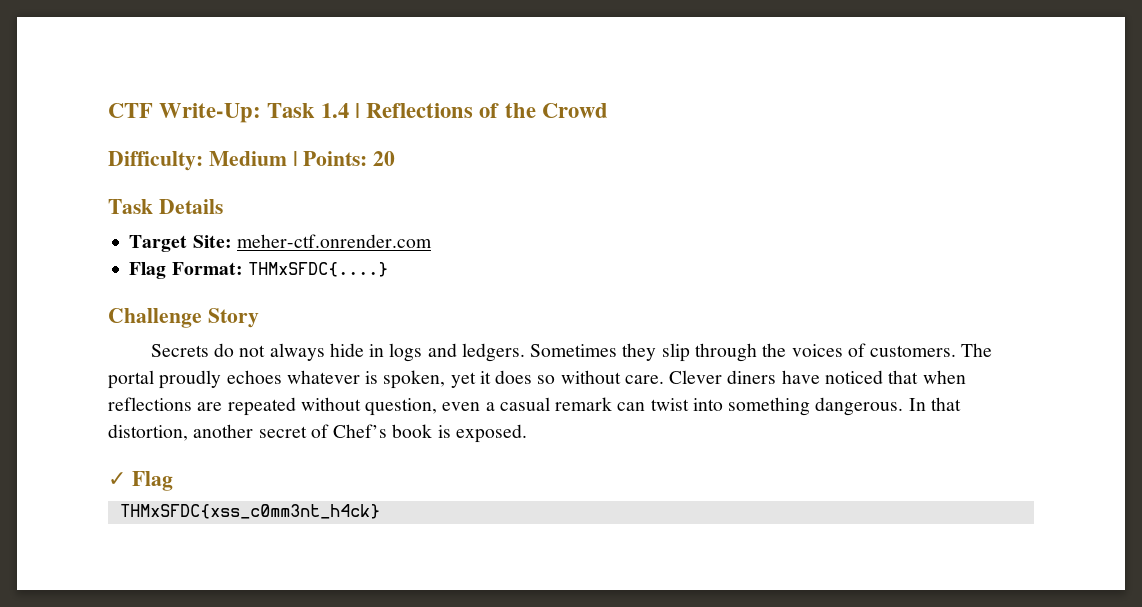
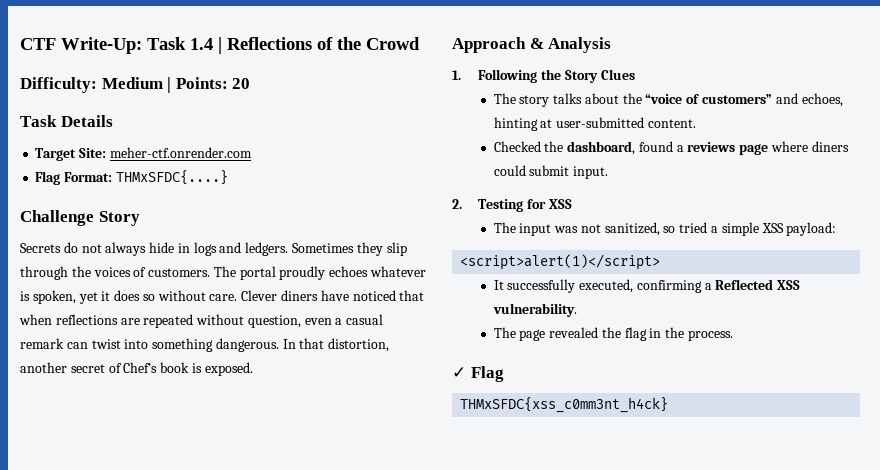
(527, 433) none -> [452,37,612,53] [452,69,635,83] [493,93,843,107] [493,117,696,131] [493,141,849,155] [493,165,609,179] [452,199,572,212] [493,222,837,236] [460,254,661,270] [493,279,801,293] [492,303,577,317] [493,327,734,341] // Approach & Analysis // 1. Following the Story Clues // The story talks about the “voice of customers” and echoes, hinting at user-submitted content. // Checked the dashboard, found a reviews page where diners could submit input. // 2. Testing for XSS // The input was not sanitized, so tried a simple XSS payload: // <script>alert(1)</script> // It successfully executed, confirming a Reflected XSS vulnerability. // The page revealed the flag in the process.

